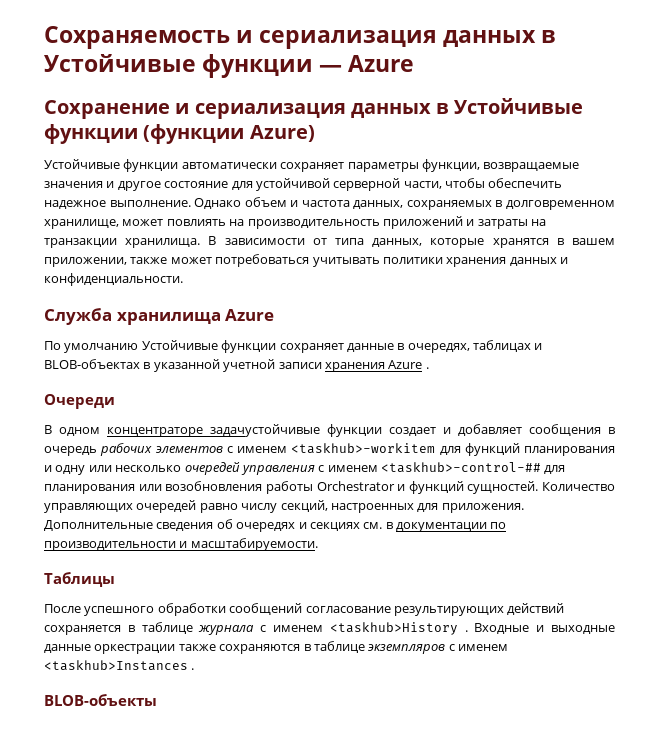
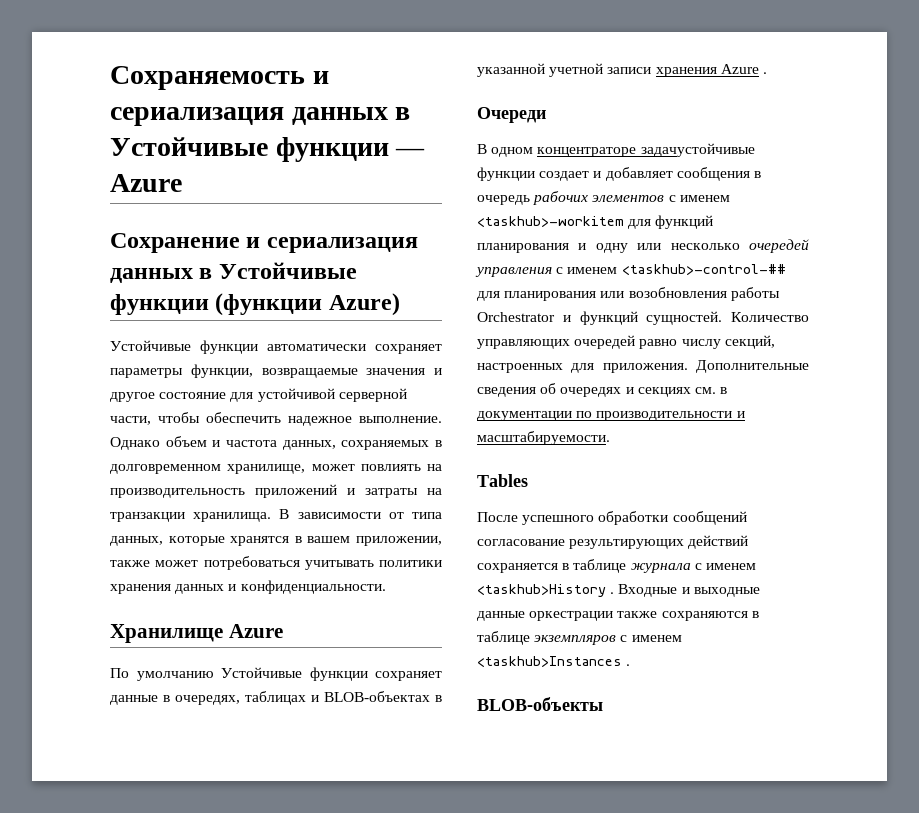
[44,308,221,325] Служба хранилища -> [110,624,223,643] Хранилище
[44,572,115,587] Таблицы -> [477,474,528,487] Tables

